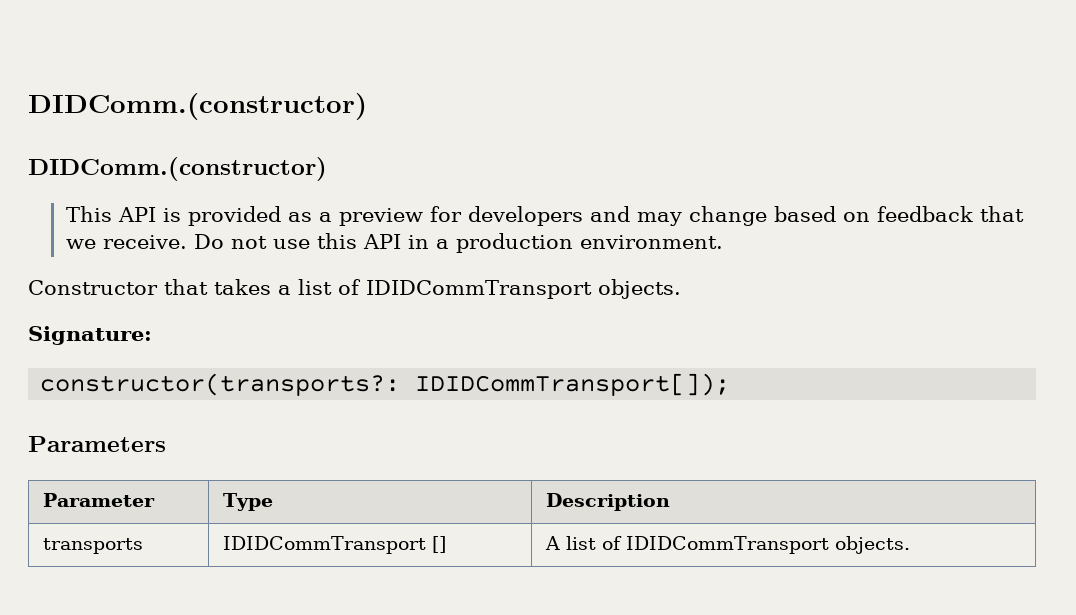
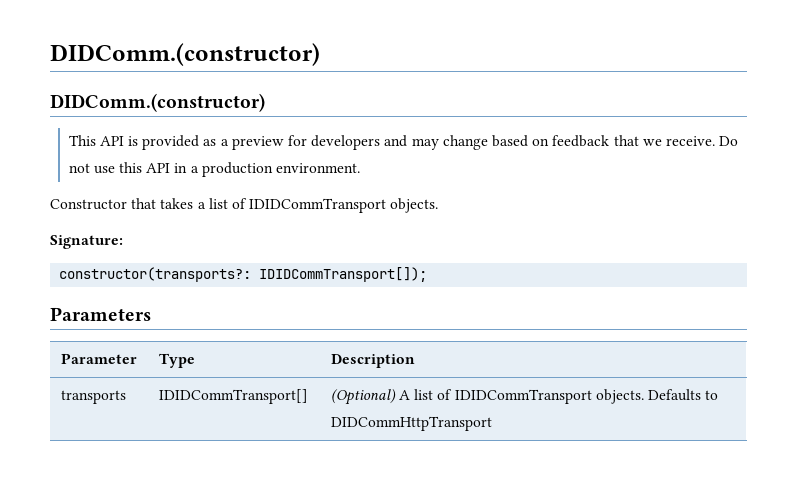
[223,536,447,554] IDIDCommTransport [] | -> [158,389,308,404] [330,389,396,405] IDIDCommTransport[] | (Optional)
(911, 545) none -> [648,389,719,401] [330,416,492,431] Defaults to DIDCommHttpTransport

